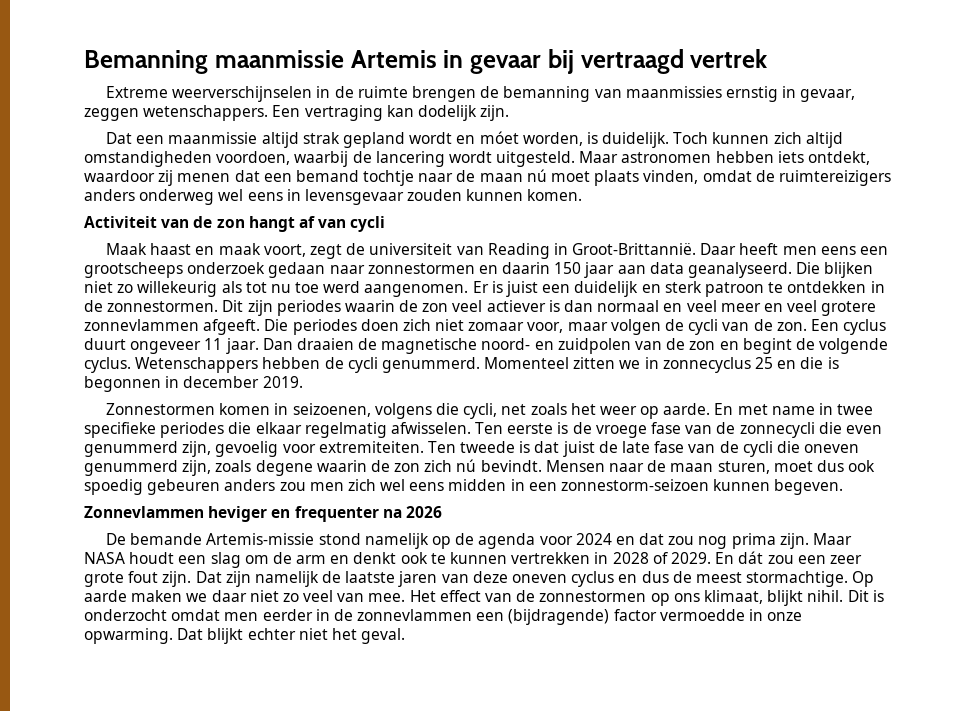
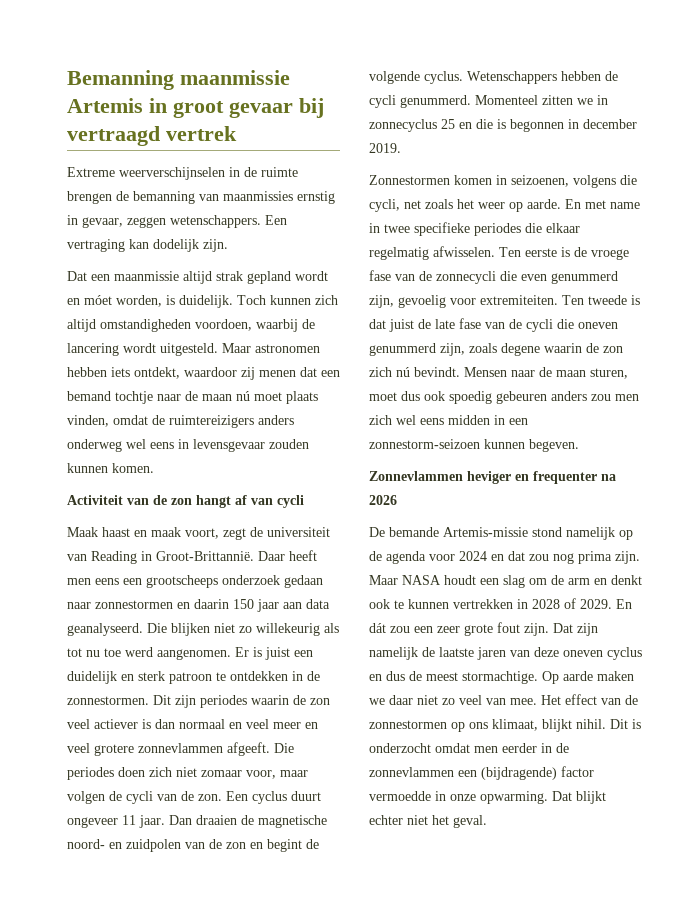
(464, 59) none -> [173,101,224,118] groot

